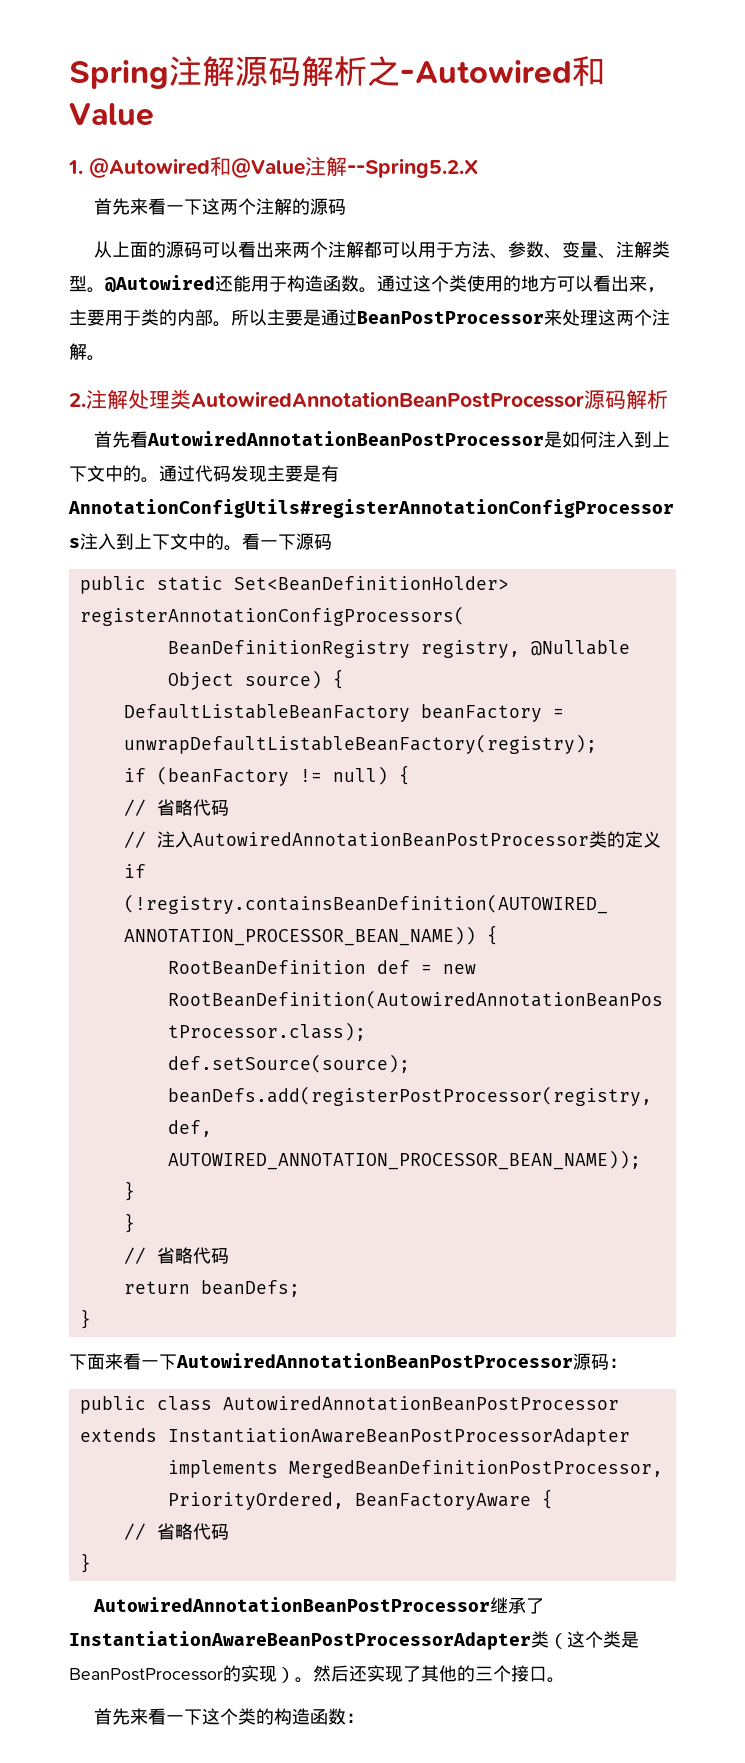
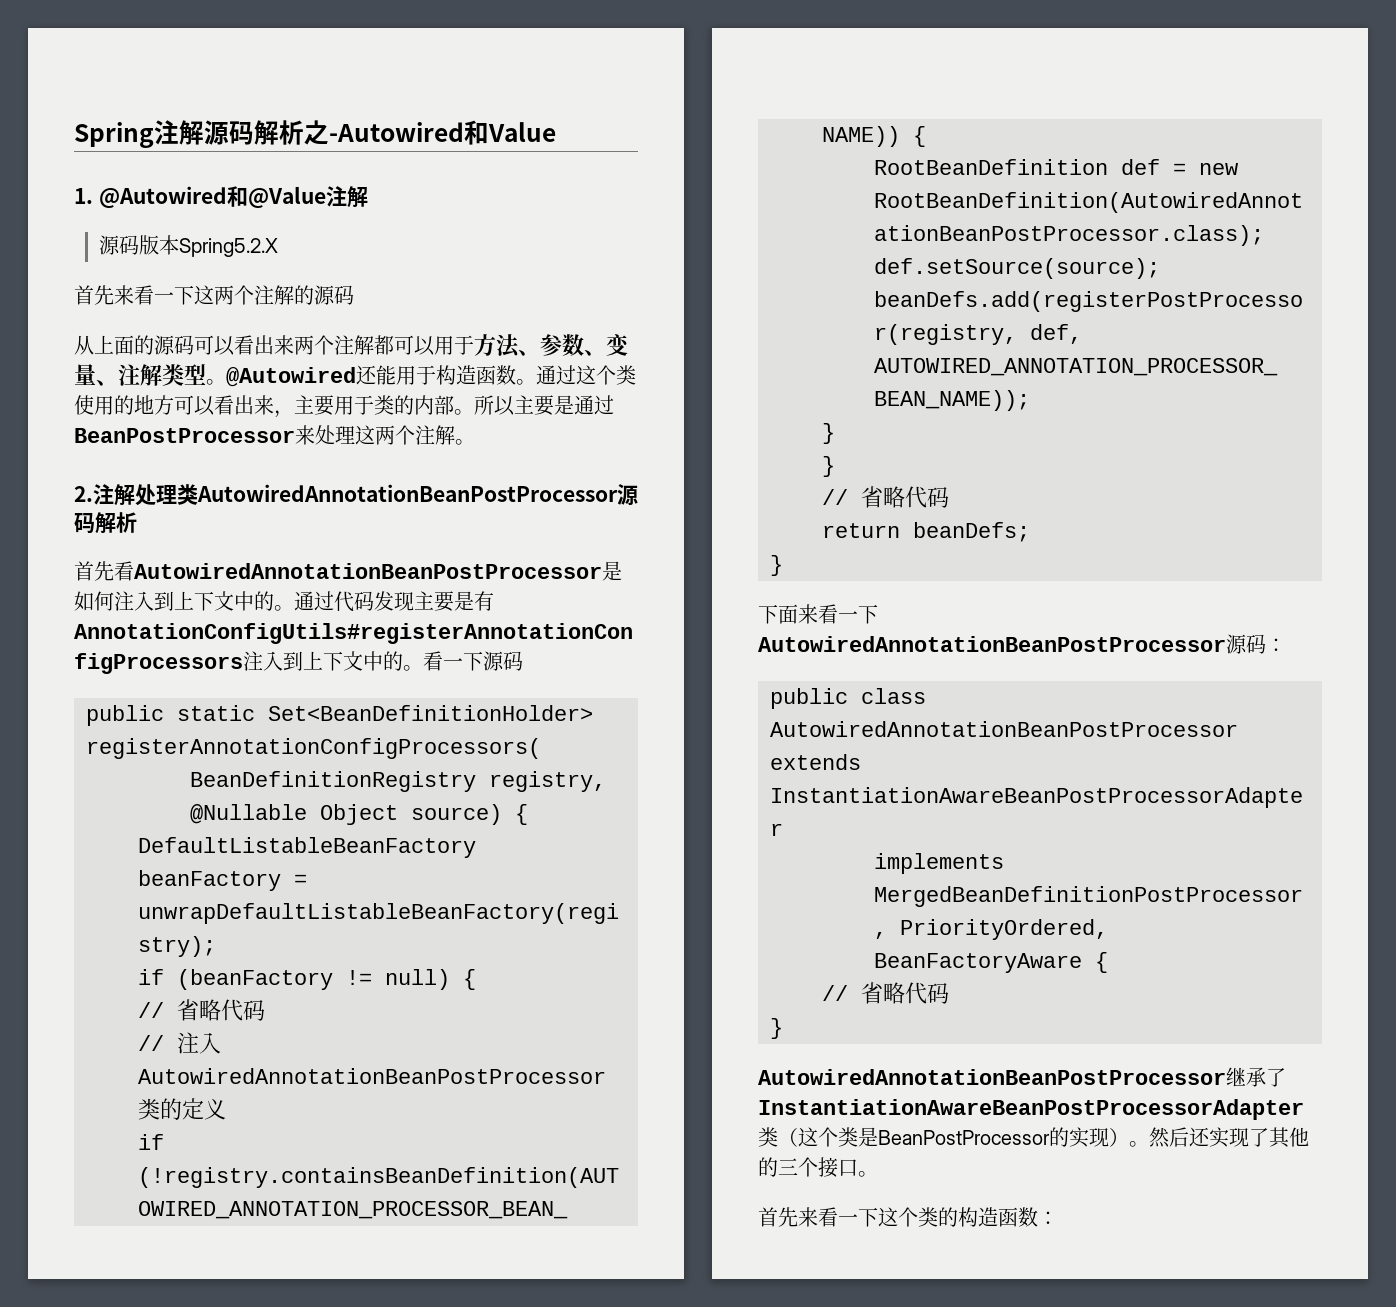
[347,158,478,178] --Spring5.2.X -> [99,235,279,257] // 源码版本Spring5.2.X

